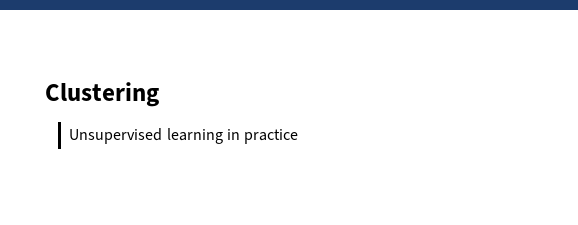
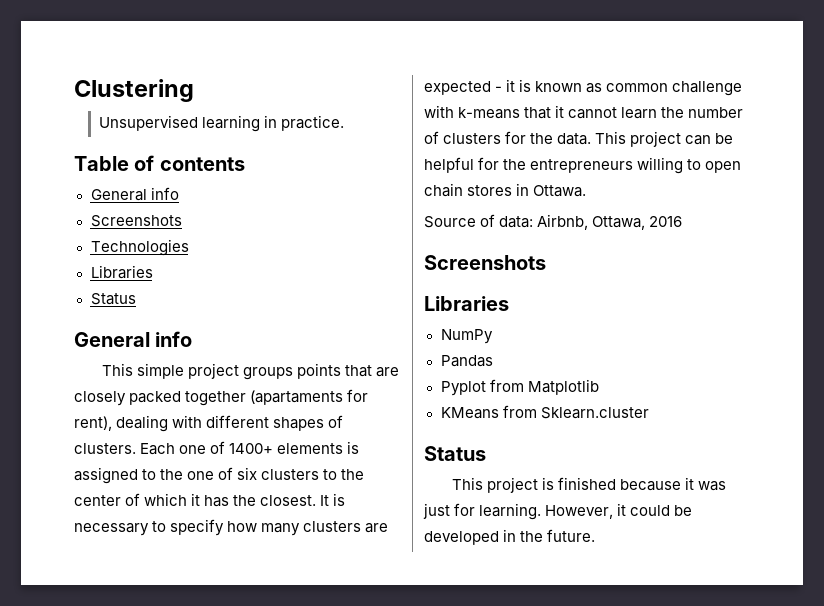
[244,129,299,144] practice -> [280,115,344,131] [74,155,245,171] [90,187,179,201] [90,215,182,227] [90,239,189,256] [90,265,153,279] [90,293,136,305] [74,331,193,347] [101,363,400,380] [74,389,369,406] [74,415,344,432] [74,441,360,455] [74,467,365,484] [74,493,346,507] [74,519,389,536] [424,79,743,96] [424,105,744,119] [424,131,734,147] [424,157,742,174] [424,183,587,197] [424,214,683,230] [424,255,546,270] [424,296,509,311] [440,329,493,344] [440,355,493,367] [440,379,599,396] [440,405,649,419] [424,446,486,461] [451,477,727,493] [423,503,693,520] [424,529,596,545] practice. // Table of contents // General info // Screenshots // Technologies // Libraries // Status // General info // This simple project groups points that are closely packed together (apartaments for rent), dealing with different shapes of clusters. Each one of 1400+ elements is assigned to the one of six clusters to the center of which it has the closest. It is necessary to specify how many clusters are expected - it is known as common challenge with k-means that it cannot learn the number of clusters for the data. This project can be helpful for the entrepreneurs willing to open chain stores in Ottawa. // Source of data: Airbnb, Ottawa, 2016 // Screenshots // Libraries // NumPy // Pandas // Pyplot from Matplotlib // KMeans from Sklearn.cluster // Status // This project is finished because it was just for learning. However, it could be developed in the future.

